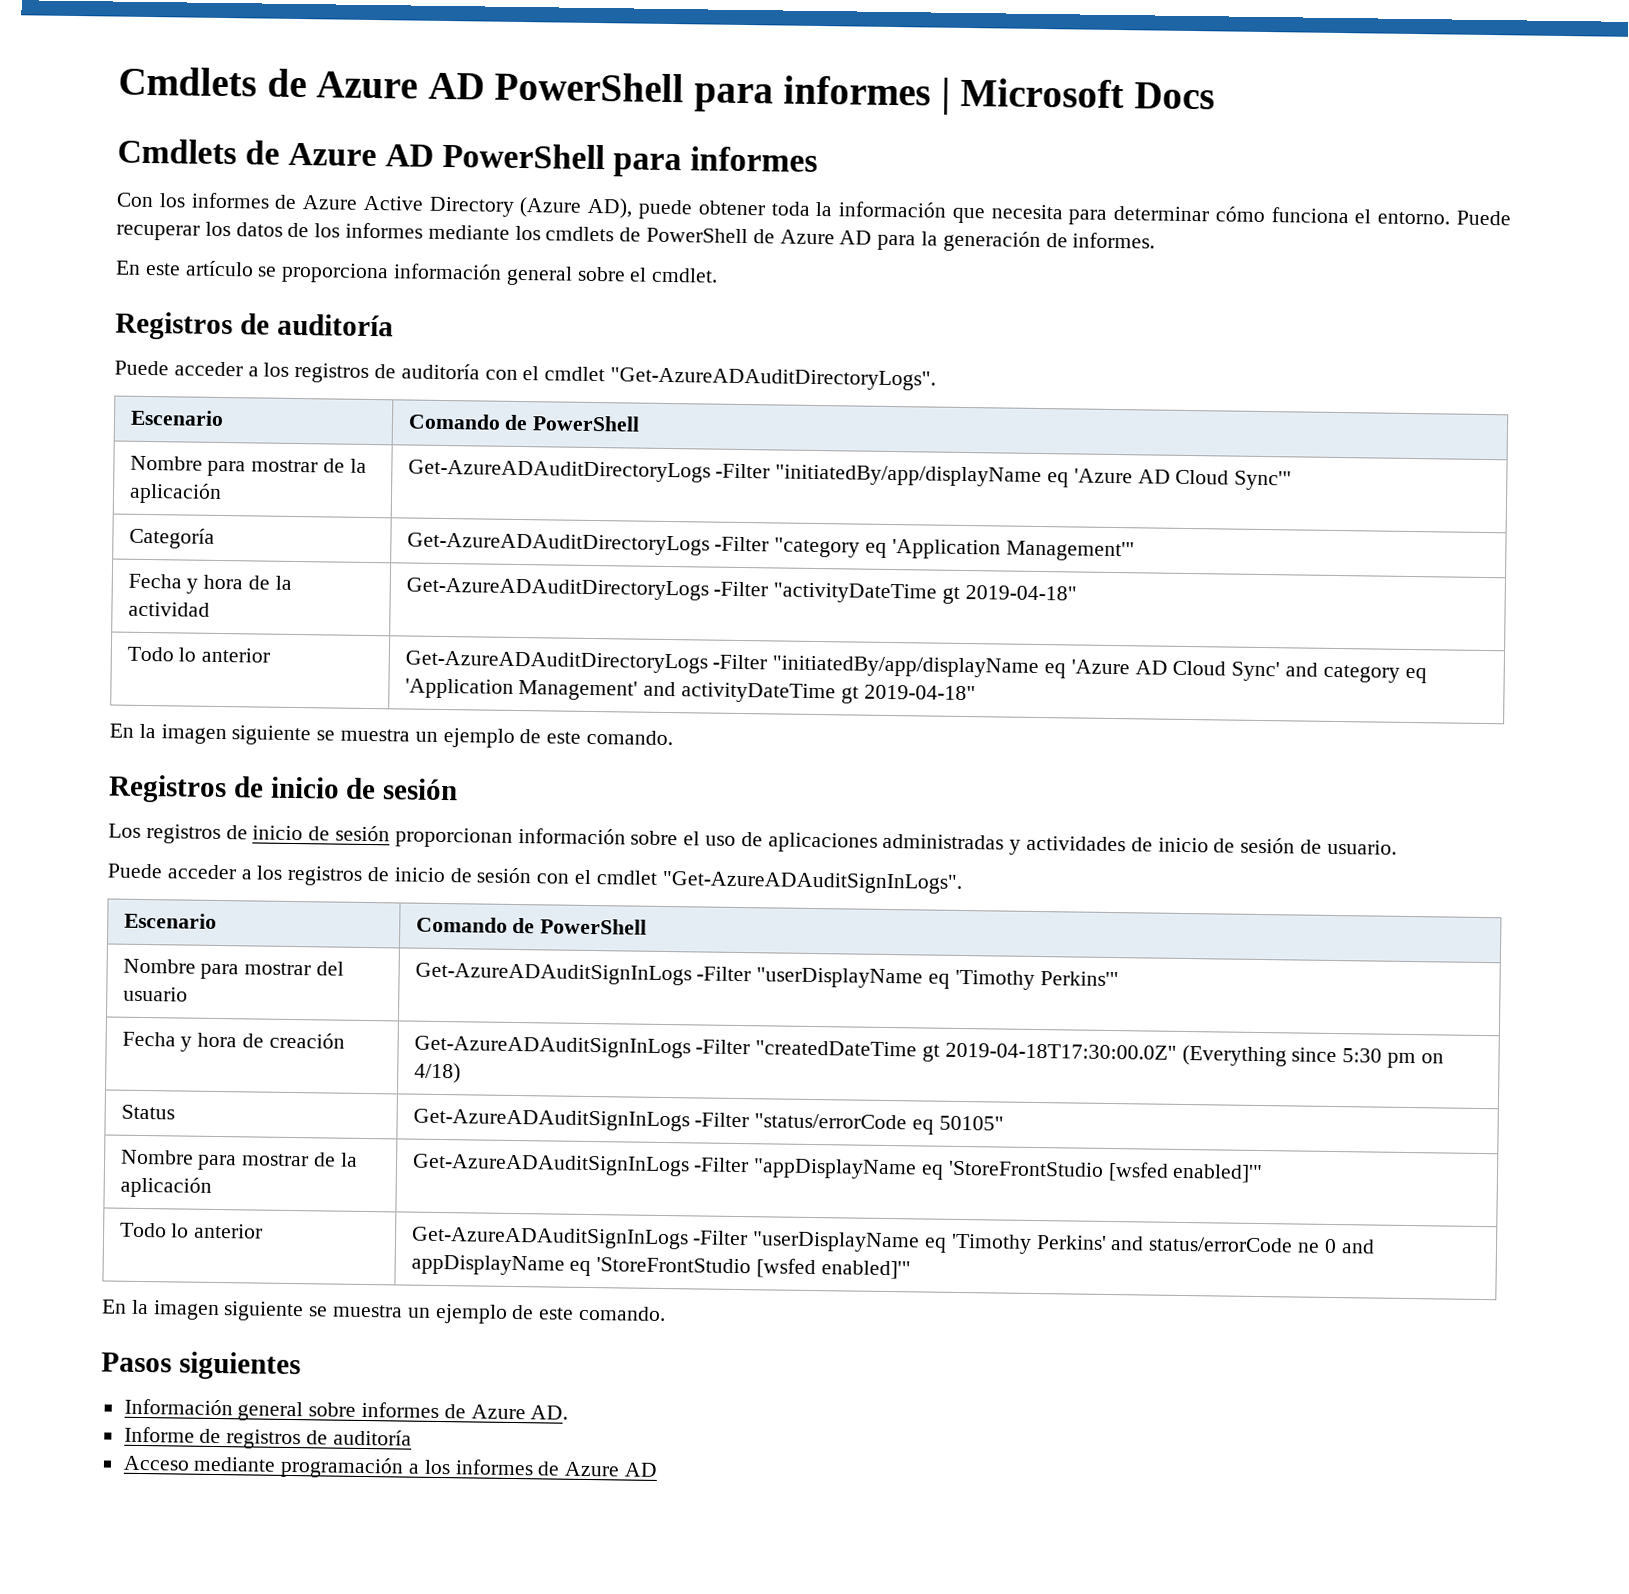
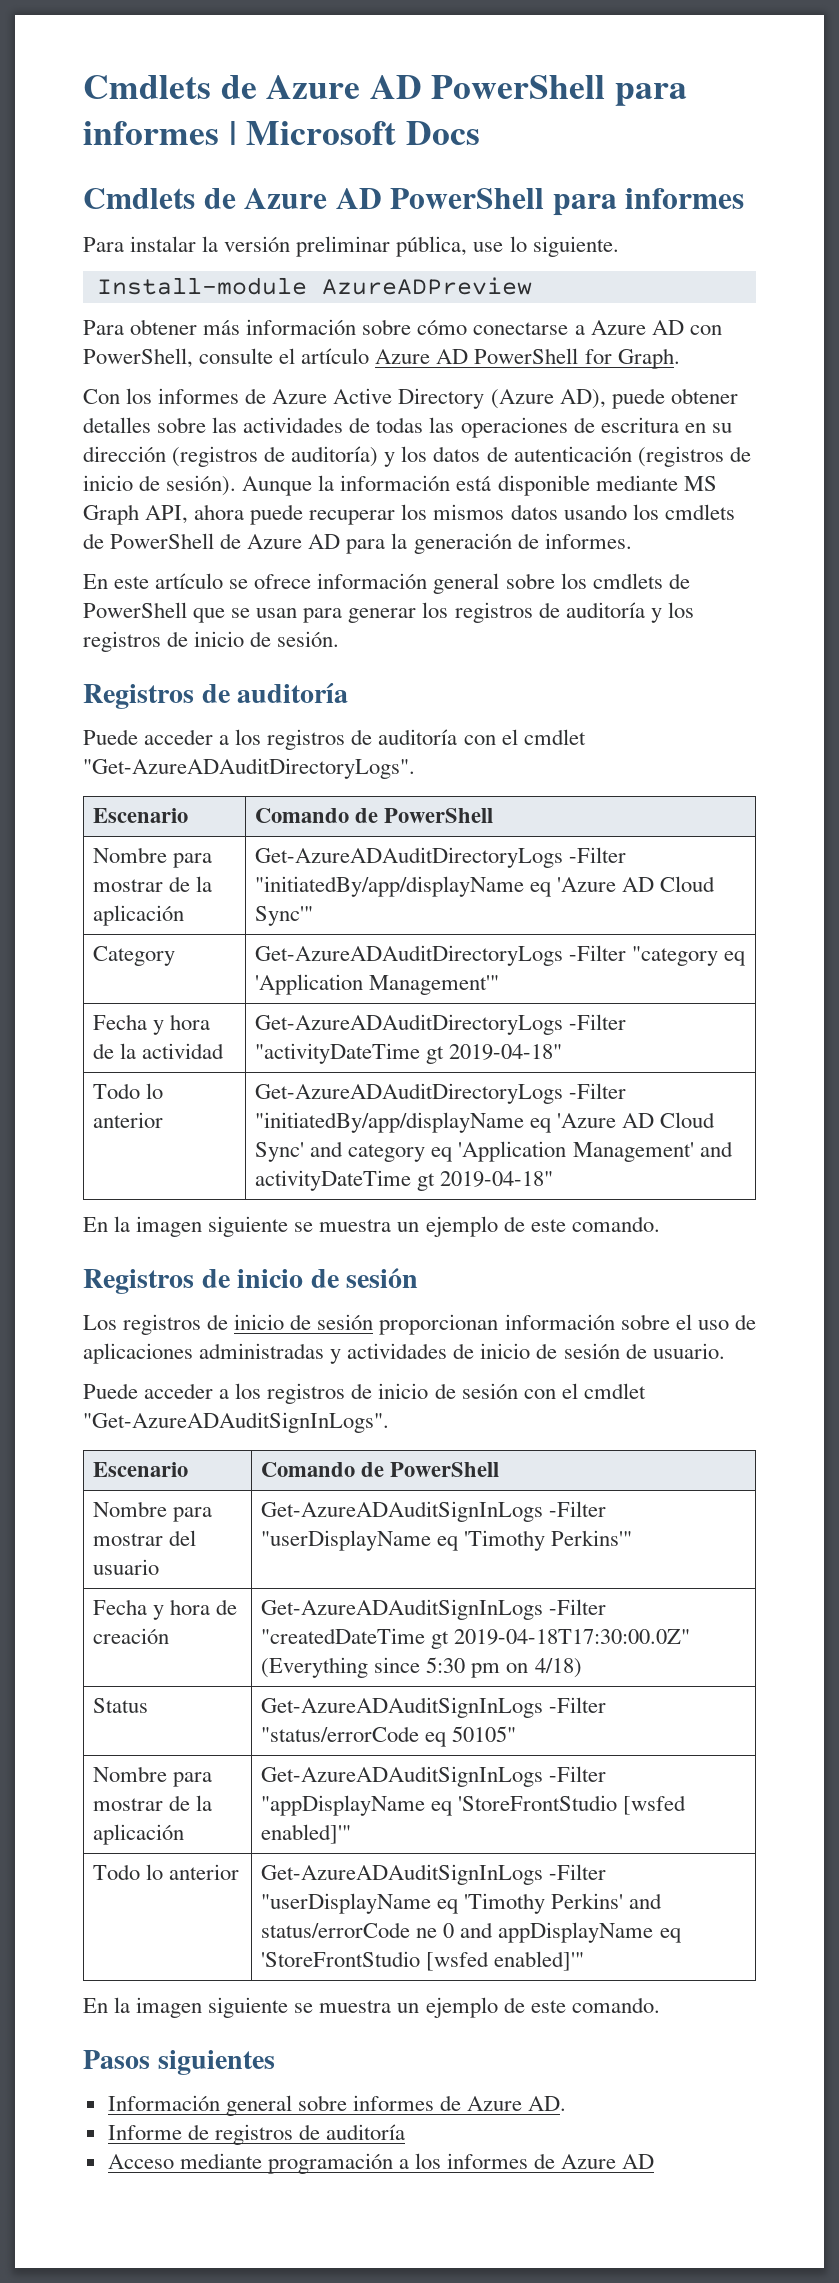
(819, 159) none -> [83,236,619,257] [96,277,532,295] [83,319,722,335] [83,348,680,369] // Para instalar la versión preliminar pública, use lo siguiente. // Install-module AzureADPreview // Para obtener más información sobre cómo conectarse a Azure AD con PowerShell, consulte el artículo Azure AD PowerShell for Graph.
[770,201,1511,226] [116,221,510,241] toda la información que necesita para determinar cómo funciona el entorno. Puede recuperar los datos de los informes mediante -> [83,417,732,438] [83,446,751,467] [83,475,717,496] [83,504,627,525] detalles sobre las actividades de todas las operaciones de escritura en su dirección (registros de auditoría) y los datos de autenticación (registros de inicio de sesión). Aunque la información está disponible mediante MS Graph API, ahora puede recuperar los mismos datos usando
[281,262,390,284] proporciona -> [254,574,312,589] ofrece
[629,267,719,283] el cmdlet. -> [560,573,690,589] [83,602,694,623] [83,631,340,652] los cmdlets de PowerShell que se usan para generar los registros de auditoría y los registros de inicio de sesión.
[128,527,215,549] Categoría -> [93,946,176,966] Category

